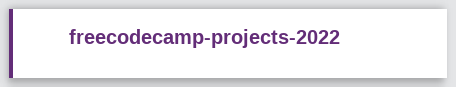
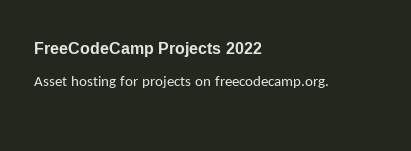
[69,29,340,48] freecodecamp-projects-2022 -> [34,42,262,57] [34,76,329,88] FreeCodeCamp Projects 2022 // Asset hosting for projects on freecodecamp.org.

